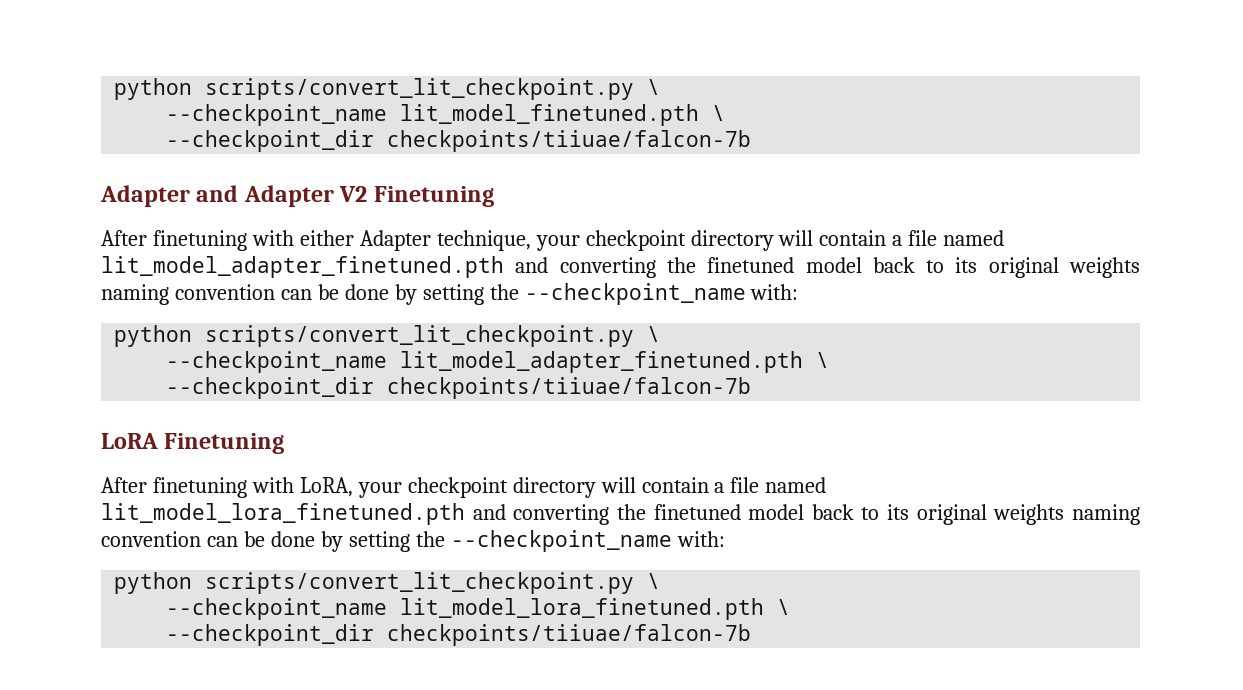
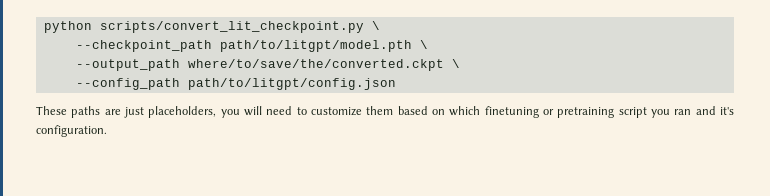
[114,78,661,100] [166,104,726,126] [166,130,752,152] [100,185,494,207] [101,230,1005,251] [101,256,1140,278] [101,283,799,305] [114,325,661,347] [166,351,830,373] [166,377,752,399] [101,433,285,454] [101,477,827,498] [101,503,1140,525] [101,530,725,552] [114,572,661,594] [166,598,791,620] [166,624,752,646] python scripts/convert_lit_checkpoint.py \ // --checkpoint_name lit_model_finetuned.pth \ // --checkpoint_dir checkpoints/tiiuae/falcon-7b // Adapter and Adapter V2 Finetuning // After finetuning with either Adapter technique, your checkpoint directory will contain a file named lit_model_adapter_finetuned.pth and converting the finetuned model back to its original weights naming convention can be done by setting the --checkpoint_name with: // python scripts/convert_lit_checkpoint.py \ // --checkpoint_name lit_model_adapter_finetuned.pth \ // --checkpoint_dir checkpoints/tiiuae/falcon-7b // LoRA Finetuning // After finetuning with LoRA, your checkpoint directory will contain a file named lit_model_lora_finetuned.pth and converting the finetuned model back to its original weights naming convention can be done by setting the --checkpoint_name with: // python scripts/convert_lit_checkpoint.py \ // --checkpoint_name lit_model_lora_finetuned.pth \ // --checkpoint_dir checkpoints/tiiuae/falcon-7b -> [43,21,380,33] [75,40,428,52] [75,59,460,71] [75,78,396,90] [36,106,735,118] [36,125,107,137] python scripts/convert_lit_checkpoint.py \ // --checkpoint_path path/to/litgpt/model.pth \ // --output_path where/to/save/the/converted.ckpt \ // --config_path path/to/litgpt/config.json // These paths are just placeholders, you will need to customize them based on which finetuning or pretraining script you ran and it's configuration.

